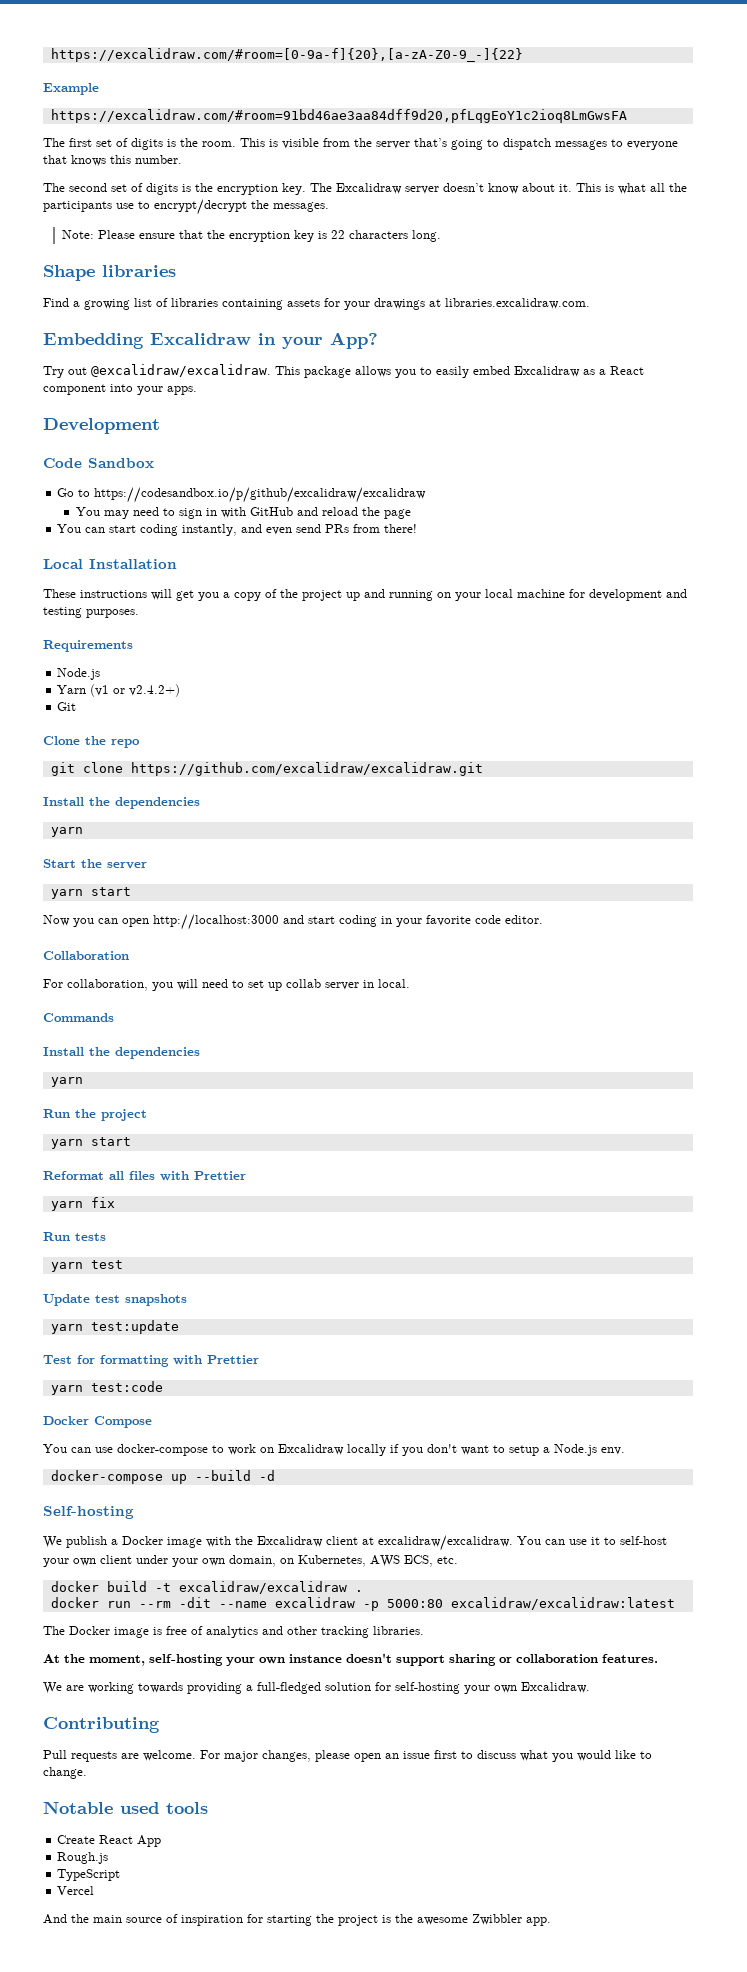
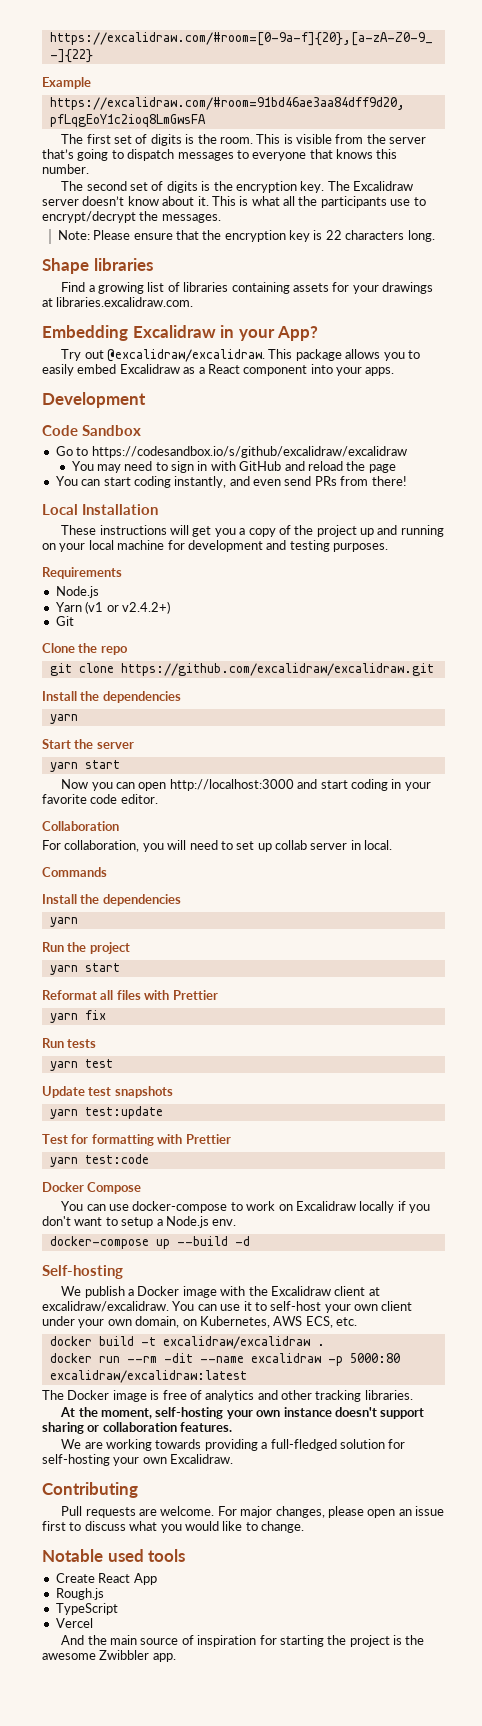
[94,487,427,503] https://codesandbox.io/p/github/excalidraw/excalidraw -> [91,446,407,458] https://codesandbox.io/s/github/excalidraw/excalidraw

